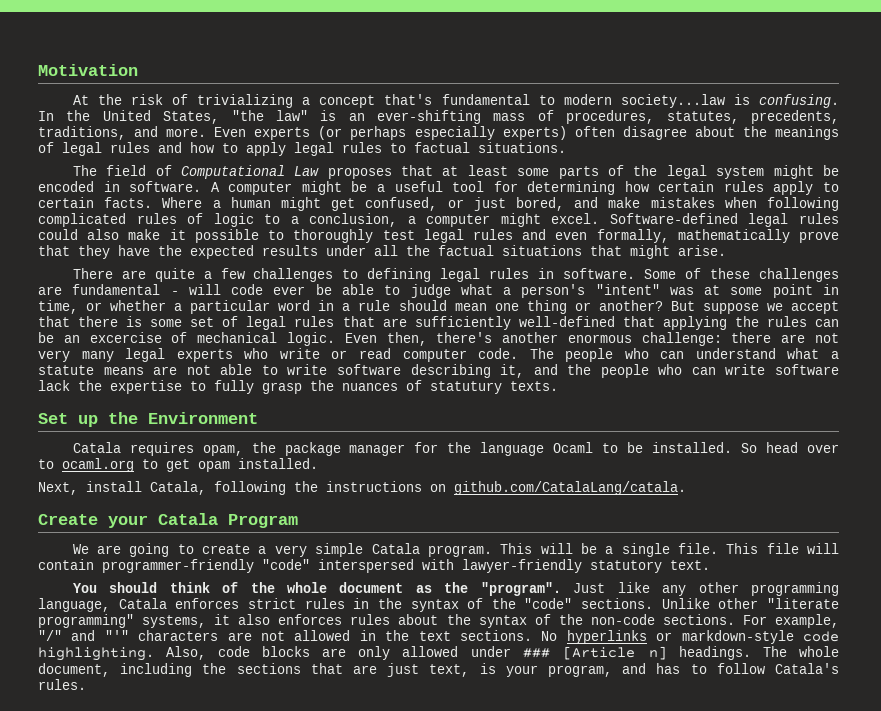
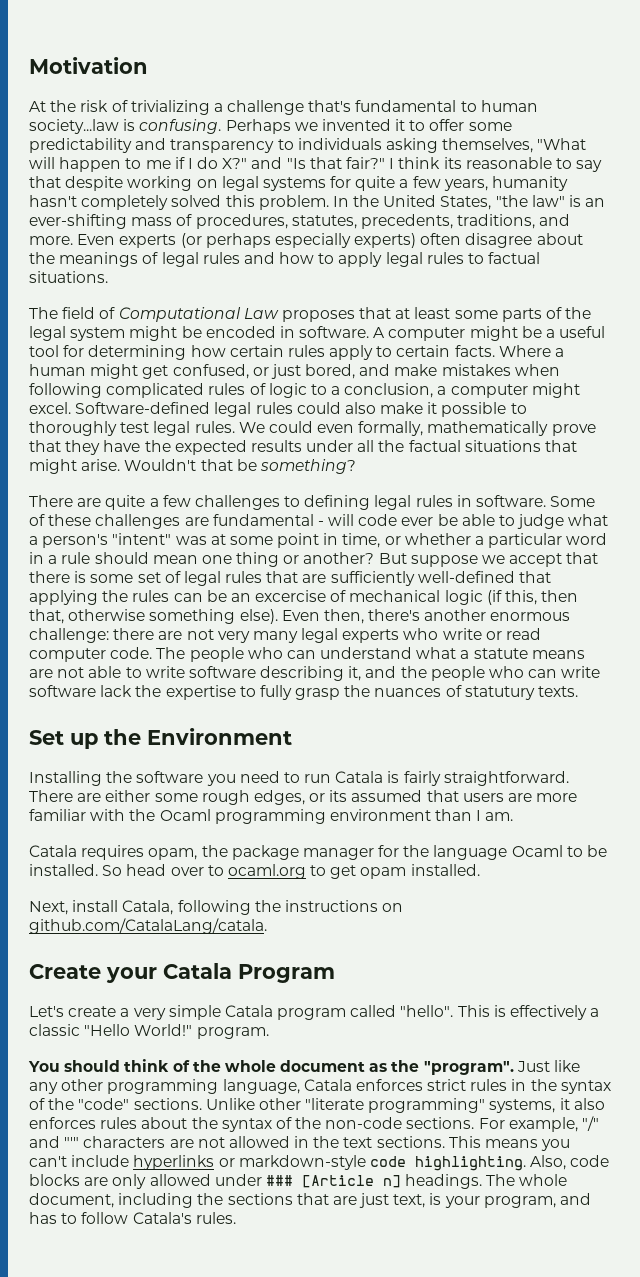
[319,95,376,108] concept -> [227,100,305,115] challenge
[563,94,612,105] modern -> [480,100,538,112] human
(839, 101) none -> [225,119,512,134] [29,138,587,153] [29,157,603,172] [29,176,569,191] [29,195,329,210] Perhaps we invented it to offer some predictability and transparency to individuals asking themselves, "What will happen to me if I do X?" and "Is that fair?" I think its reasonable to say that despite working on legal systems for quite a few years, humanity hasn't completely solved this problem.
[472,229,547,240] rules and -> [194,421,313,433] rules. We could
(726, 250) none -> [124,459,356,474] Wouldn't that be something?
[286,332,335,346] logic. -> [444,590,579,605] [29,609,278,624] logic (if this, then that, otherwise something else).
(258, 418) none -> [29,771,569,786] [29,790,578,805] [29,809,514,824] // Installing the software you need to run Catala is fairly straightforward. There are either some rough edges, or its assumed that users are more familiar with the Ocaml programming environment than I am.
[72,543,194,557] We are going to -> [29,1006,64,1017] Let's
[427,543,839,557] [38,559,710,573] program. This will be a single file. This file will contain programmer-friendly "code" interspersed with lawyer-friendly statutory text. -> [277,1005,600,1020] [29,1024,269,1039] program called "hello". This is effectively a classic "Hello World!" program.
[541,631,558,641] No -> [448,1136,571,1151] [29,1155,130,1167] This means you can't include

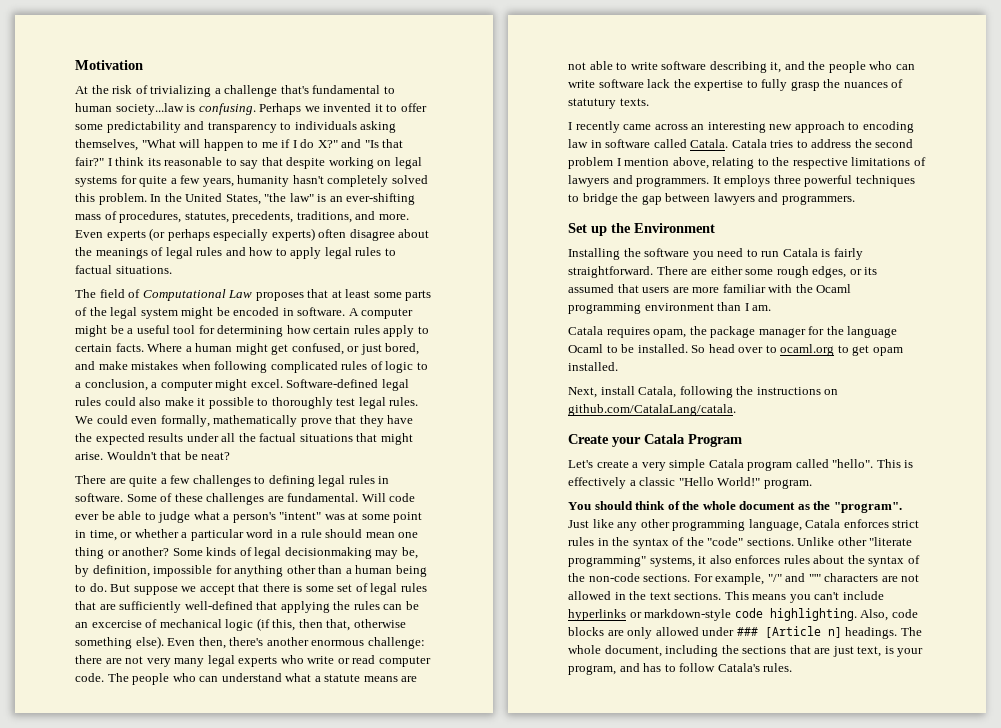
[259,459,356,474] something? -> [201,452,231,460] neat?
[212,514,355,526] fundamental - will -> [287,493,386,502] fundamental. Will
(375, 558) none -> [172,547,418,559] [75,565,427,577] [75,583,107,592] Some kinds of legal decisionmaking may be, by definition, impossible for anything other than a human being to do.
(579, 691) none -> [568,121,914,133] [568,139,914,148] [568,157,926,169] [568,175,915,187] [568,193,855,205] // I recently came across an interesting new approach to encoding law in software called Catala. Catala tries to address the second problem I mention above, relating to the respective limitations of lawyers and programmers. It employs three powerful techniques to bridge the gap between lawyers and programmers.

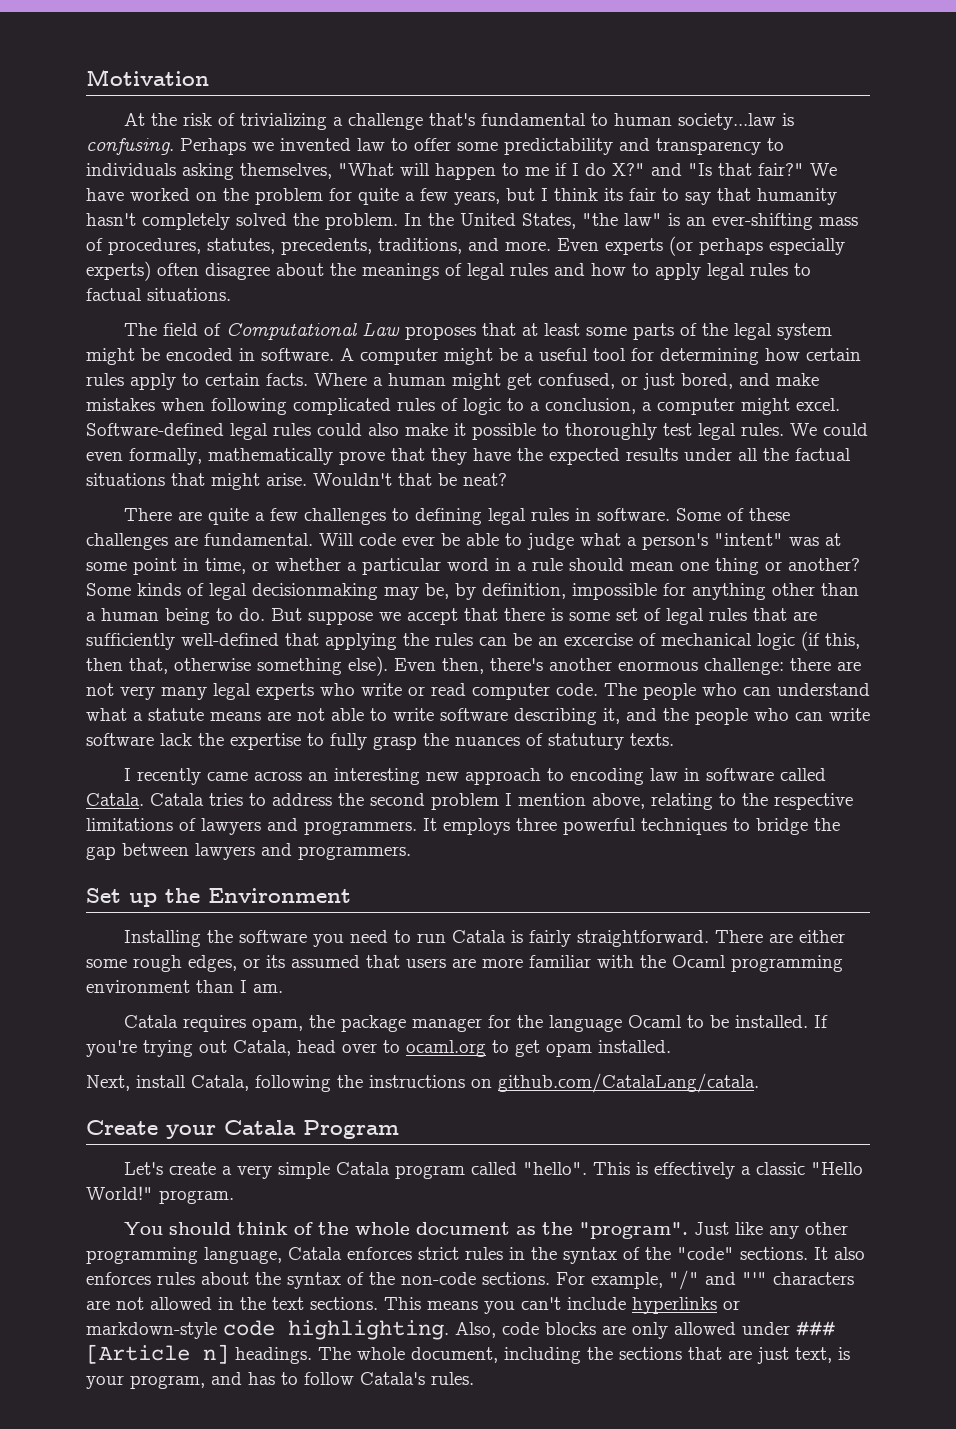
[374,104,383,112] it -> [357,138,385,151] law
[107,157,422,169] [75,176,117,187] I think its reasonable to say that despite working on legal systems -> [810,163,837,176] [86,188,323,205] We have worked on the problem
(234, 182) none -> [506,188,751,205] but I think its fair to say that
[75,193,95,202] this -> [293,213,319,226] the
[691,345,706,353] So -> [813,1015,828,1028] [86,1040,291,1057] If you're trying out Catala,
[797,537,913,546] [568,556,707,567] Unlike other "literate programming" systems, it -> [814,1247,828,1260] It

